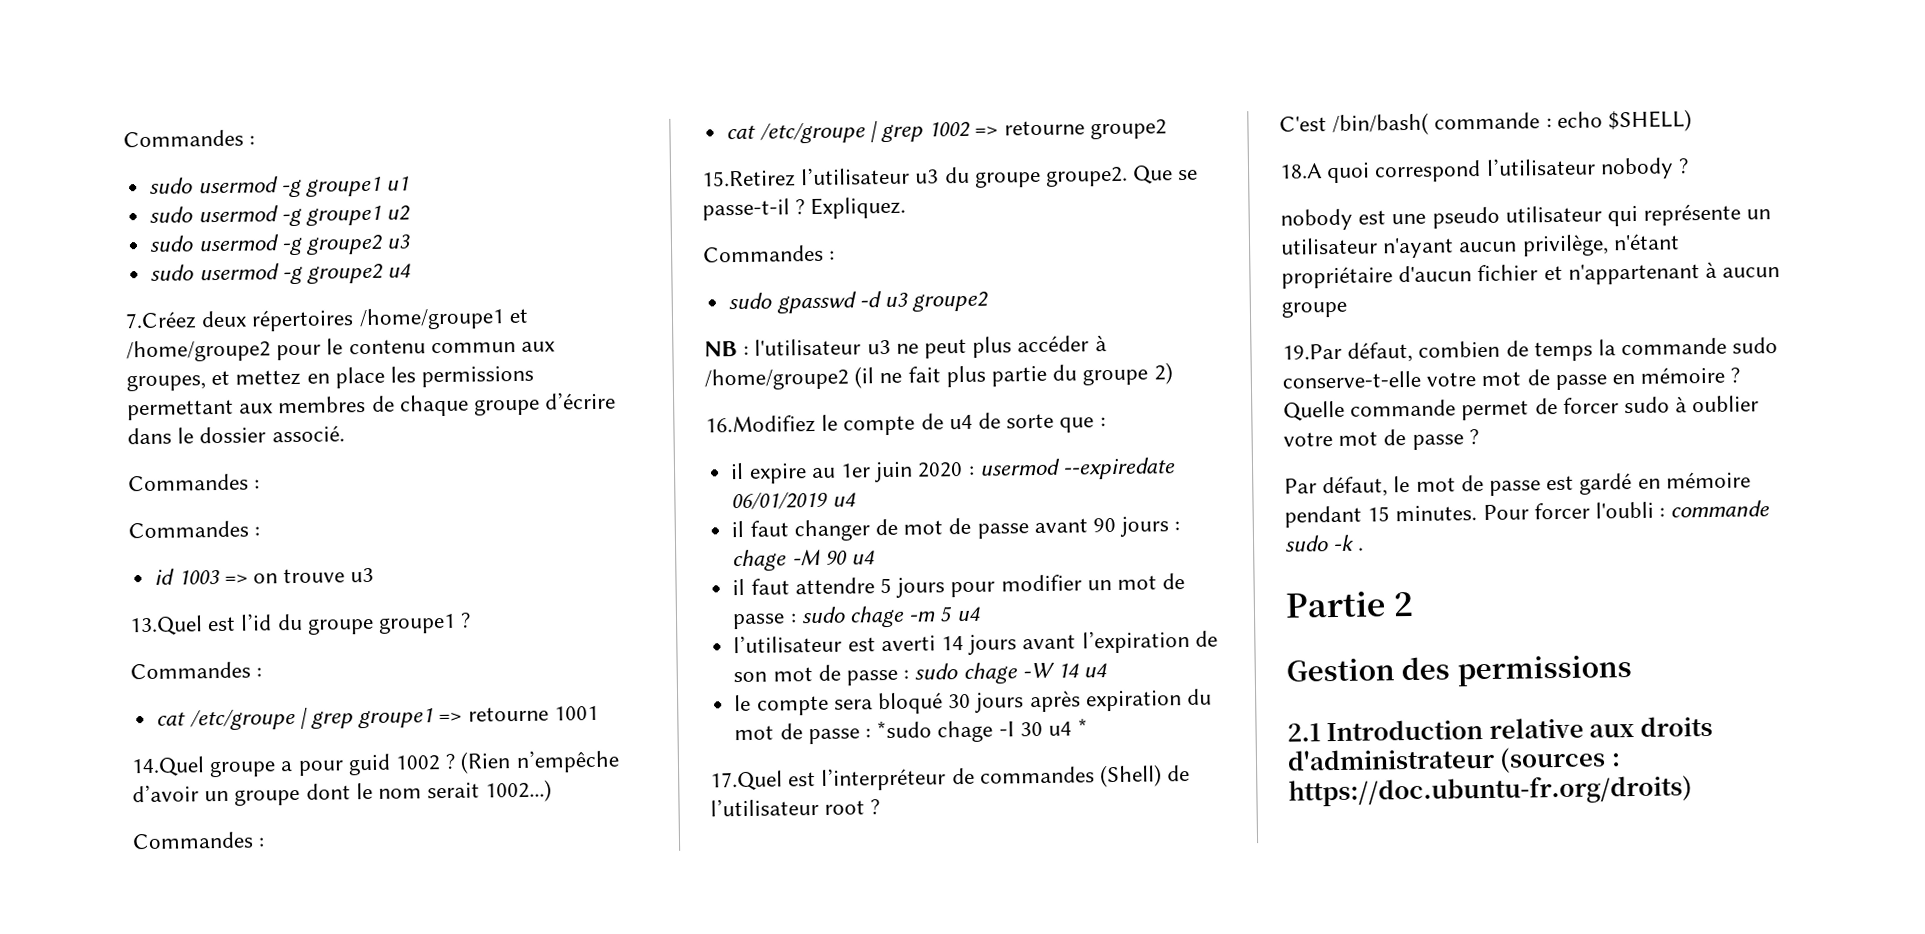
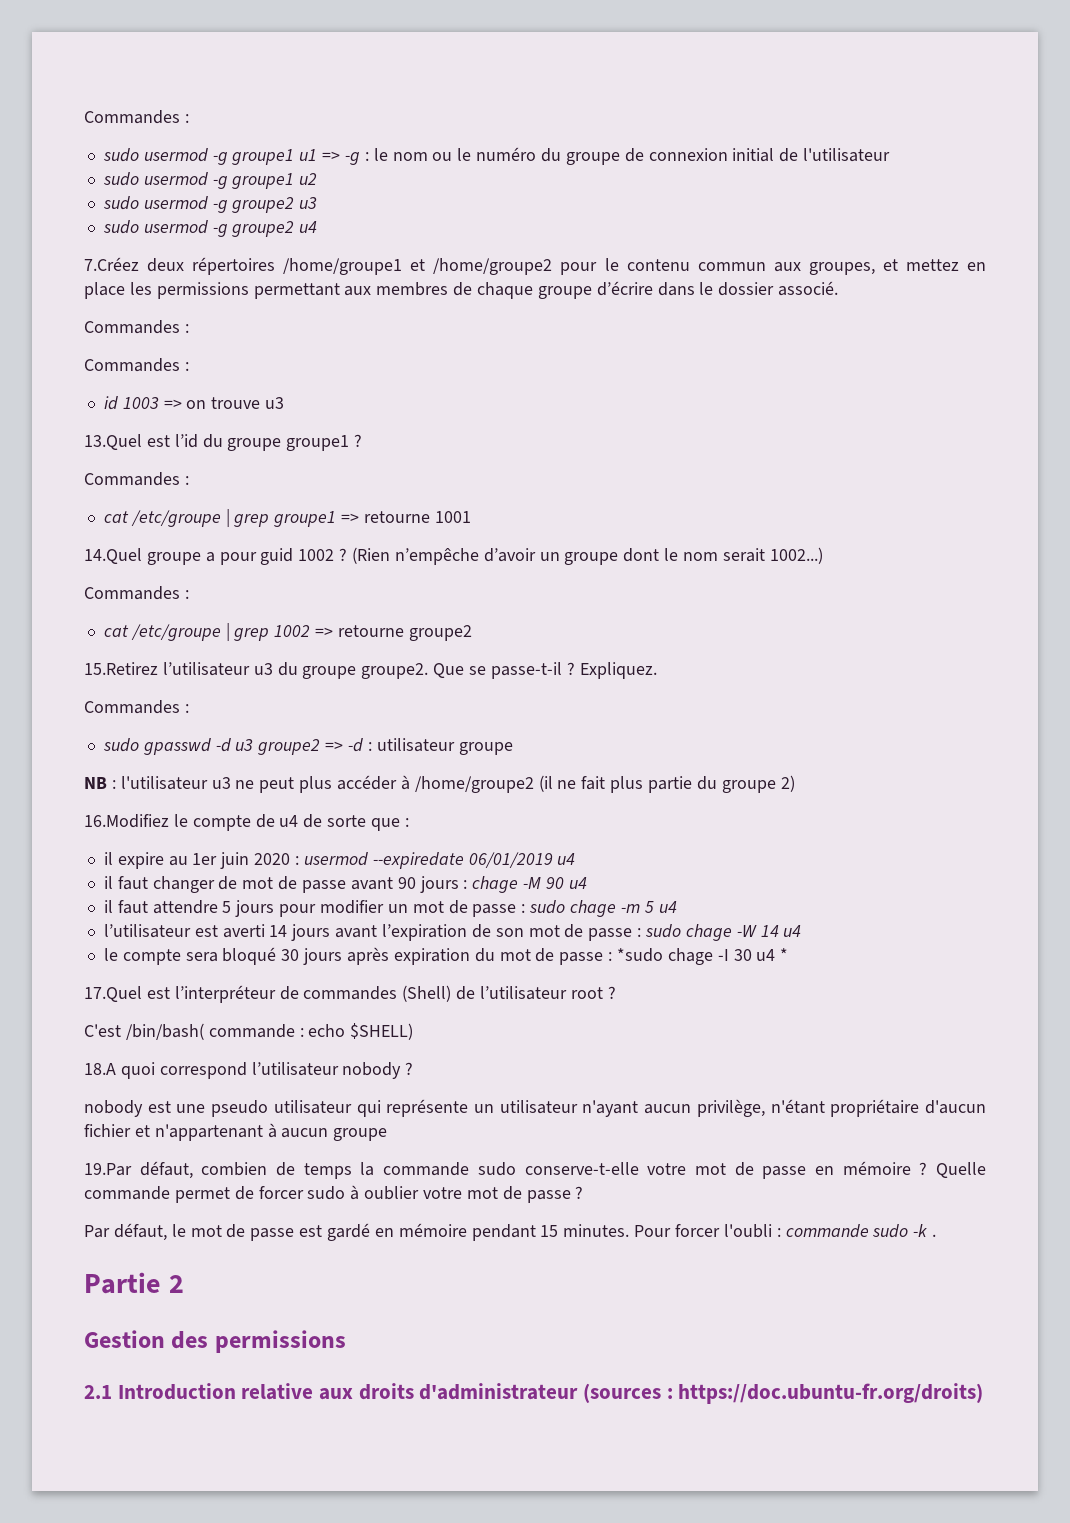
(411, 183) none -> [322,147,891,165] => -g : le nom ou le numéro du groupe de connexion initial de l'utilisateur
(989, 301) none -> [325,738,513,755] => -d : utilisateur groupe

